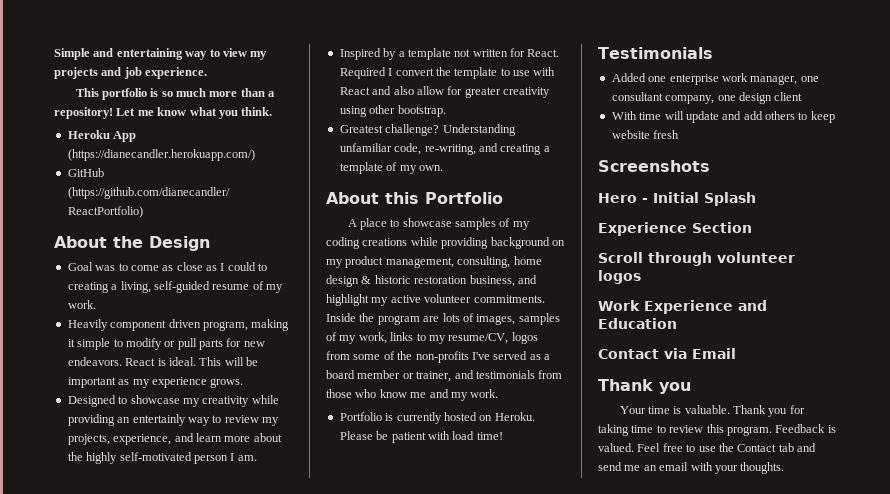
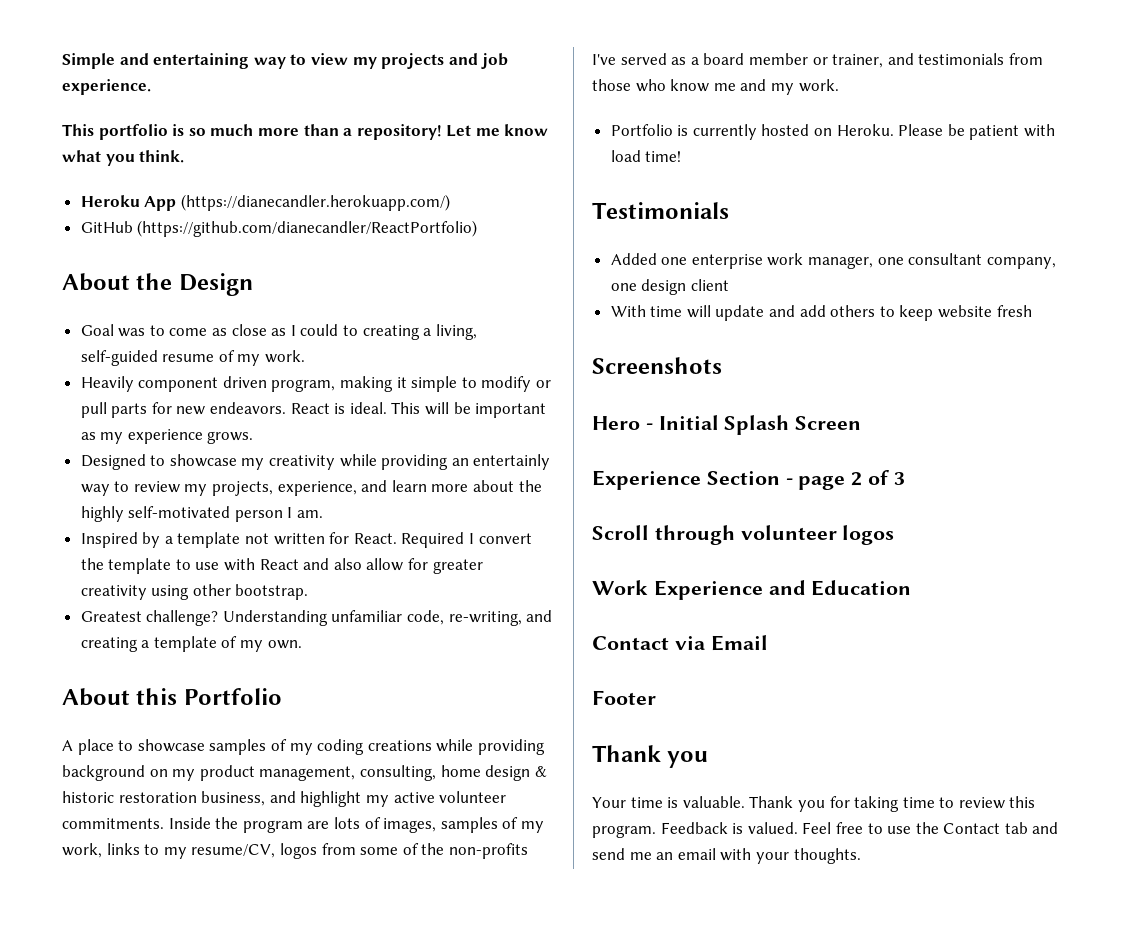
(756, 199) none -> [795,416,862,430] Screen
(752, 227) none -> [785,470,905,490] - page 2 of 3
(736, 353) none -> [592,690,656,705] // Footer

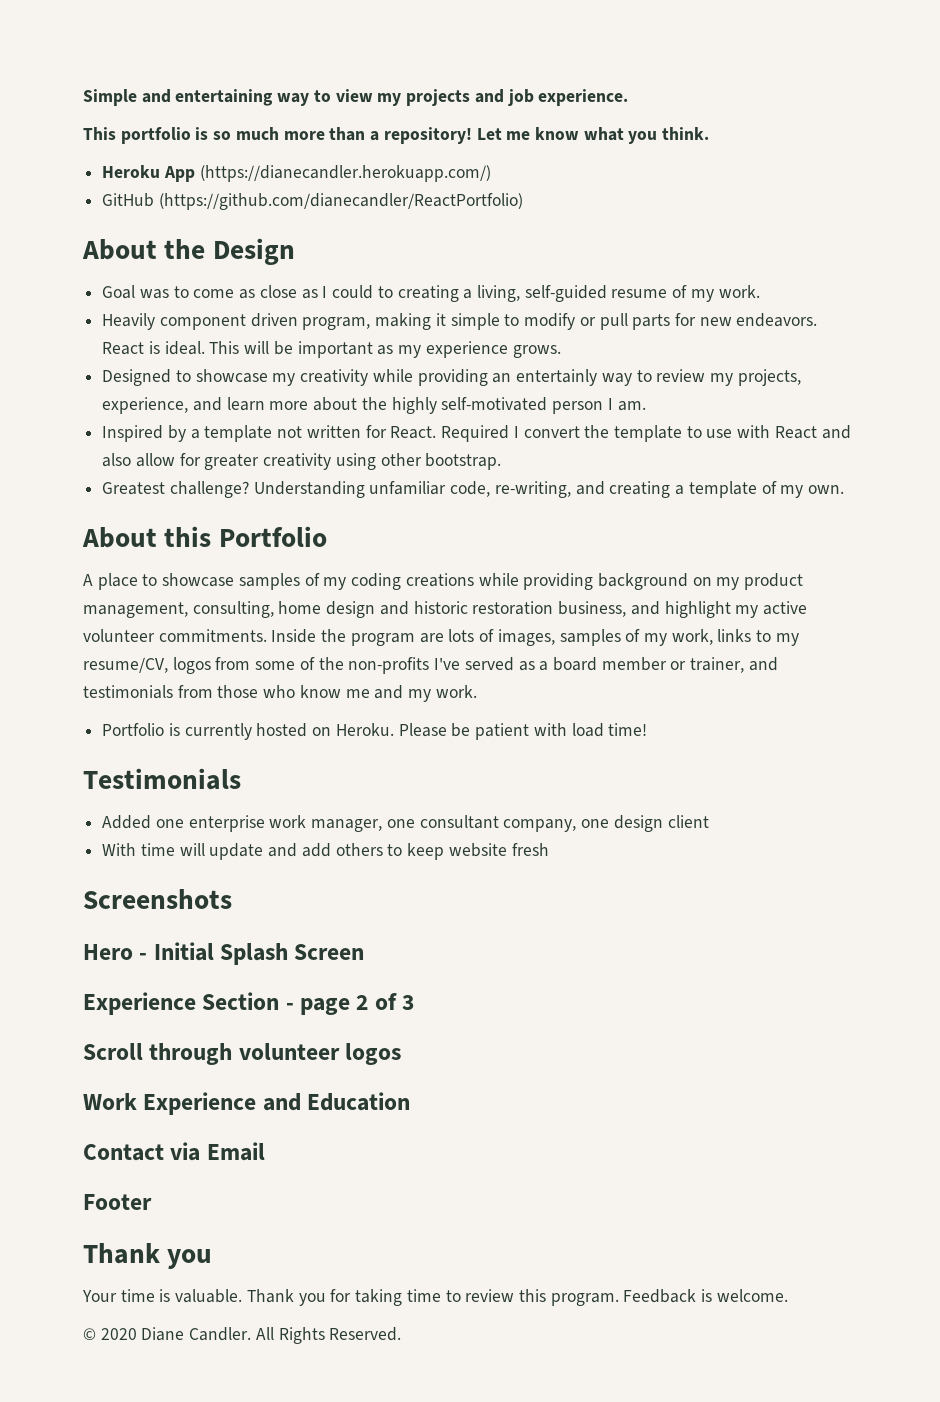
[534,766,547,777] & -> [379,601,409,615] and
[747,822,1059,834] [592,848,861,864] valued. Feel free to use the Contact tab and send me an email with your thoughts. -> [716,1289,788,1302] [83,1327,402,1344] welcome. // © 2020 Diane Candler. All Rights Reserved.

